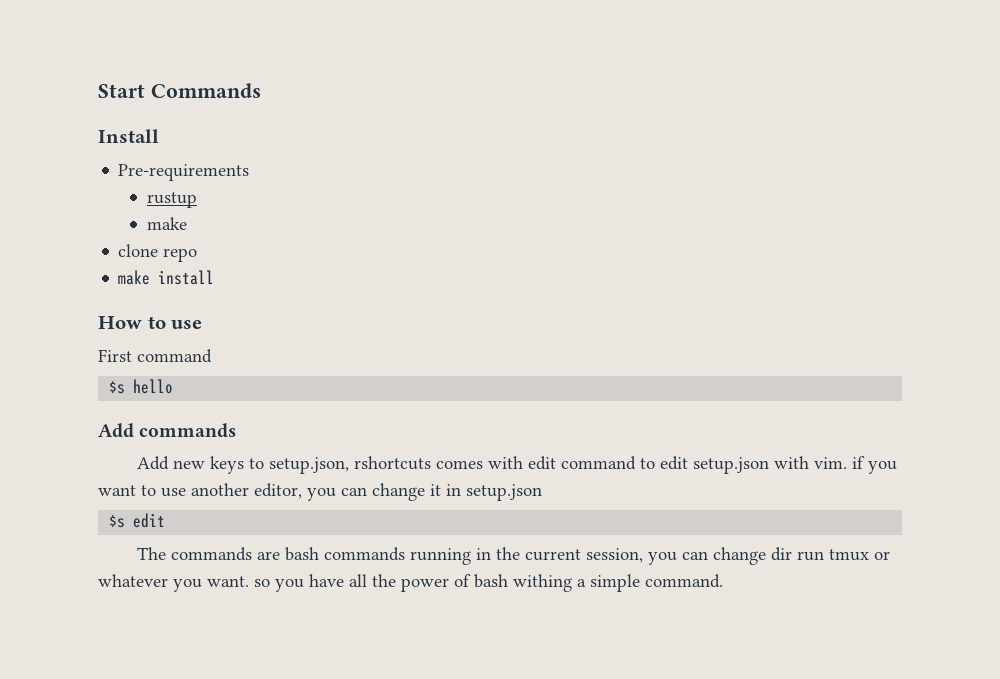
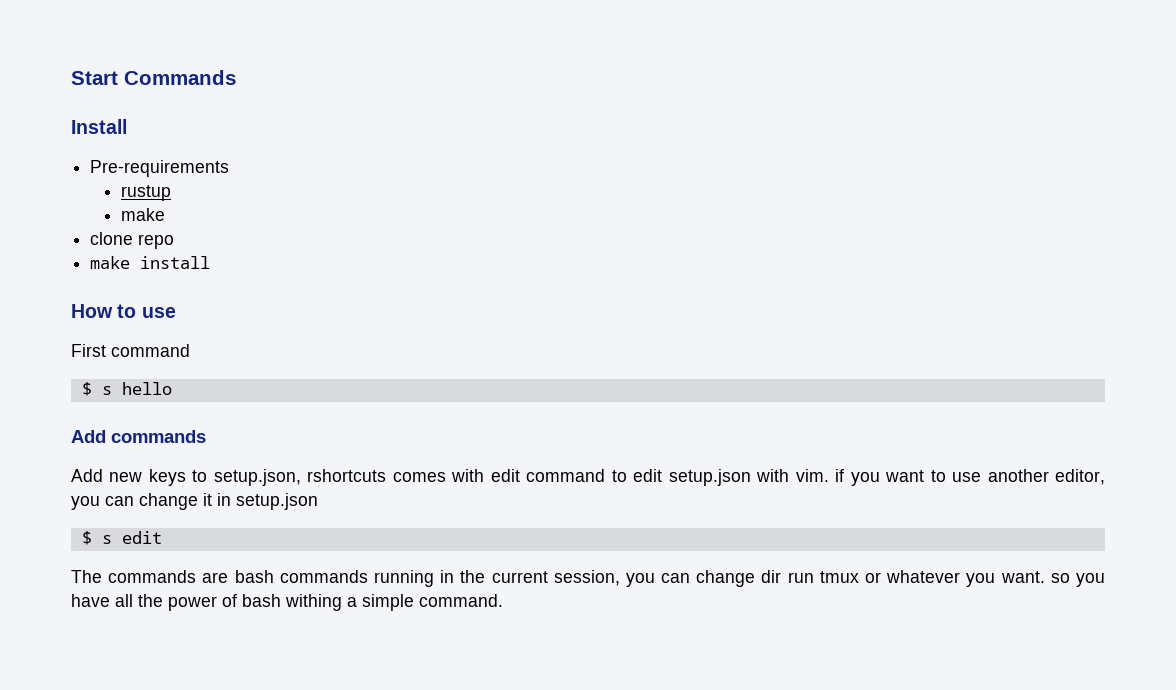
[109,381,126,394] $s -> [81,382,112,396] $ s
[109,515,126,528] $s -> [81,531,112,545] $ s

